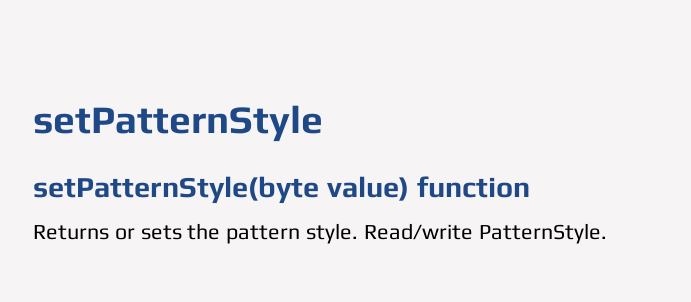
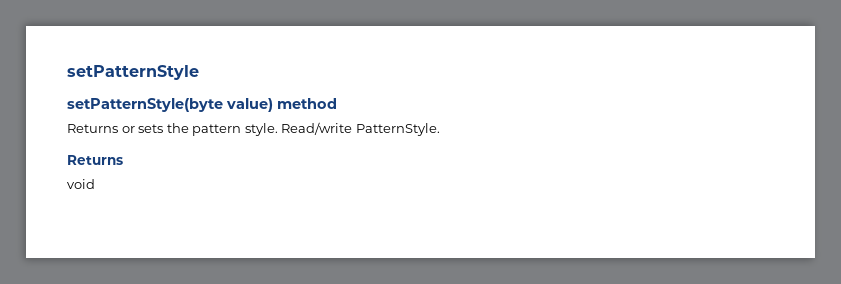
[416,176,530,198] function -> [277,98,337,109] method
(607, 233) none -> [67,155,123,165] [67,179,95,189] // Returns // void

